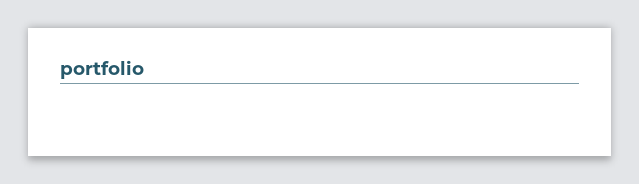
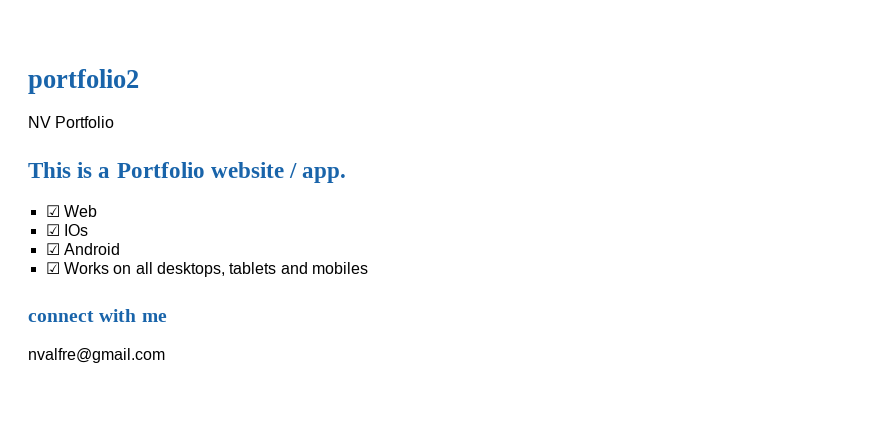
[60,60,144,79] portfolio -> [28,69,139,94] [28,116,115,128] [28,162,347,183] [45,205,97,217] [45,224,88,236] [45,243,120,255] [45,262,368,277] [28,309,167,322] [28,348,165,363] portfolio2 // NV Portfolio // This is a Portfolio website / app. // ☑ Web // ☑ IOs // ☑ Android // ☑ Works on all desktops, tablets and mobiles // connect with me // nvalfre@gmail.com

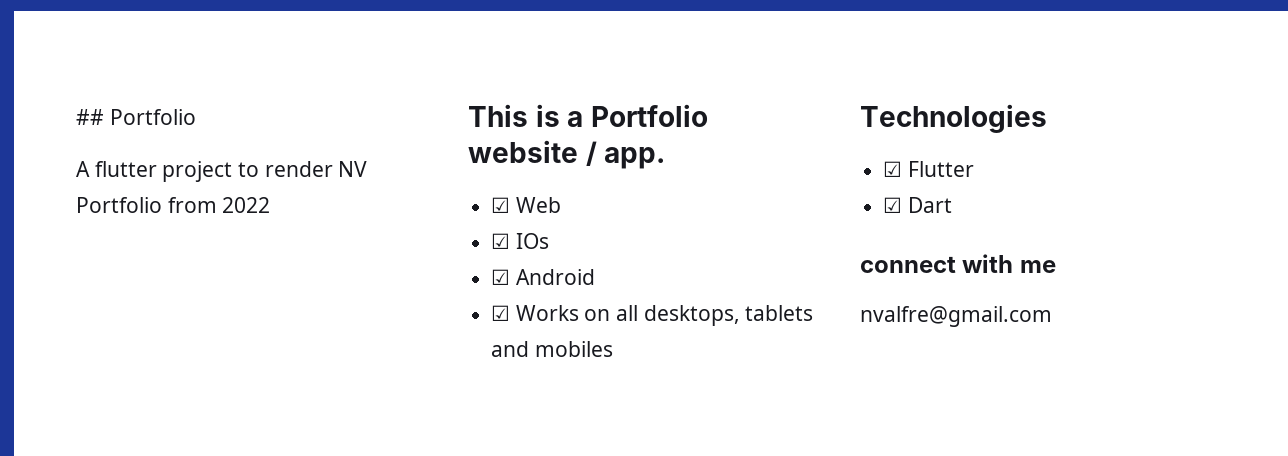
[28,69,139,94] portfolio2 // -> [76,109,196,125] [76,161,333,182] ## Portfolio // A flutter project to render
(115, 122) none -> [167,197,271,213] from 2022
(368, 268) none -> [860,104,1047,133] [883,161,974,177] [883,197,952,213] // Technologies // ☑ Flutter // ☑ Dart

